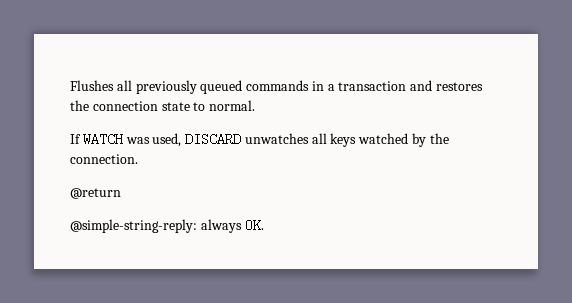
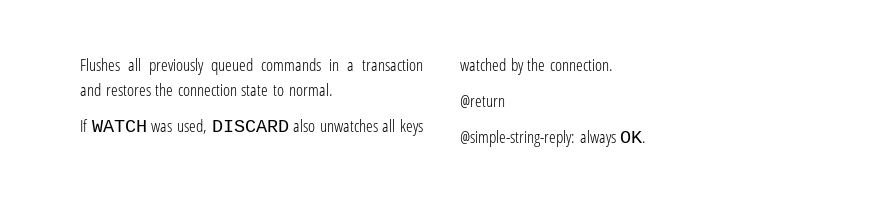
(242, 139) none -> [293,119,316,132] also

